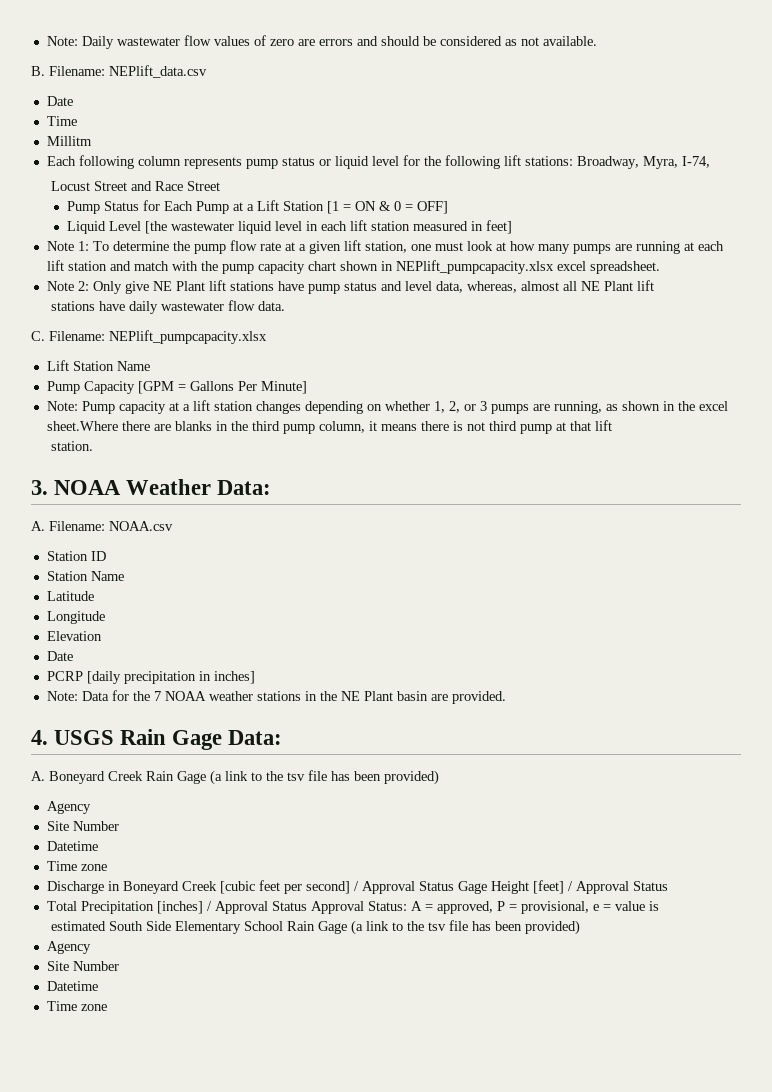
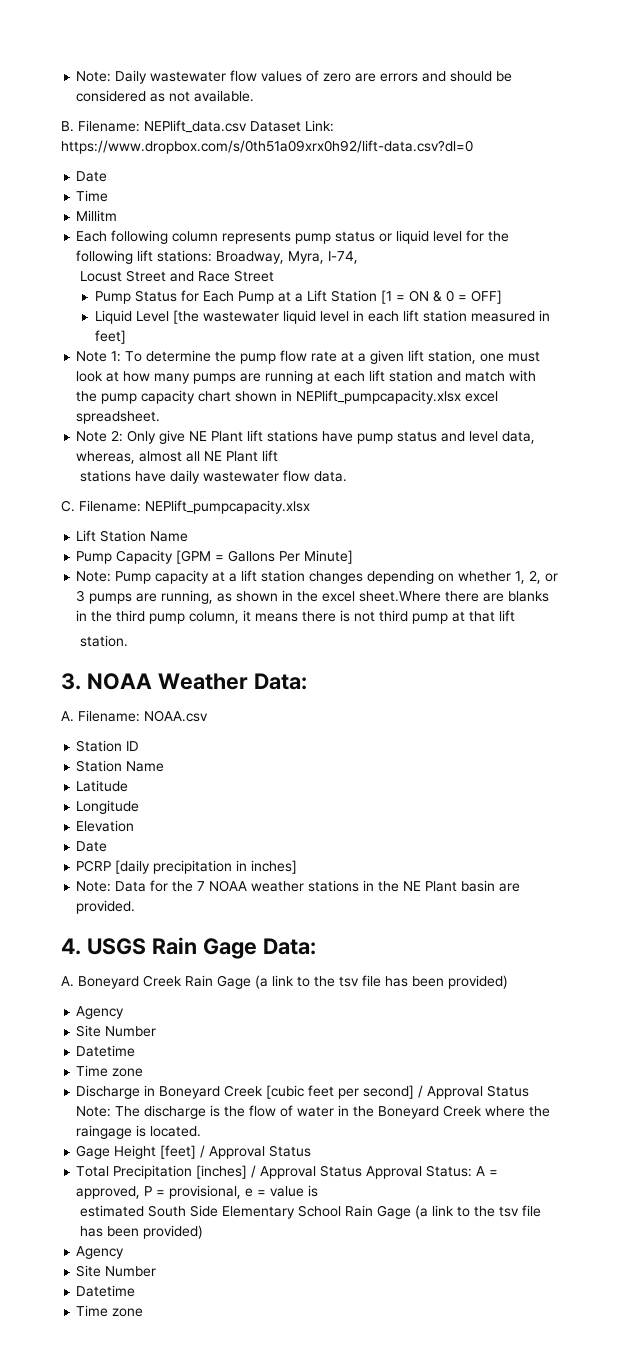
(207, 71) none -> [250,120,334,132] [61,140,473,154] Dataset Link: https://www.dropbox.com/s/0th51a09xrx0h92/lift-data.csv?dl=0
(454, 886) none -> [76,1105,551,1119] [76,1125,202,1139] Note: The discharge is the flow of water in the Boneyard Creek where the raingage is located. //

